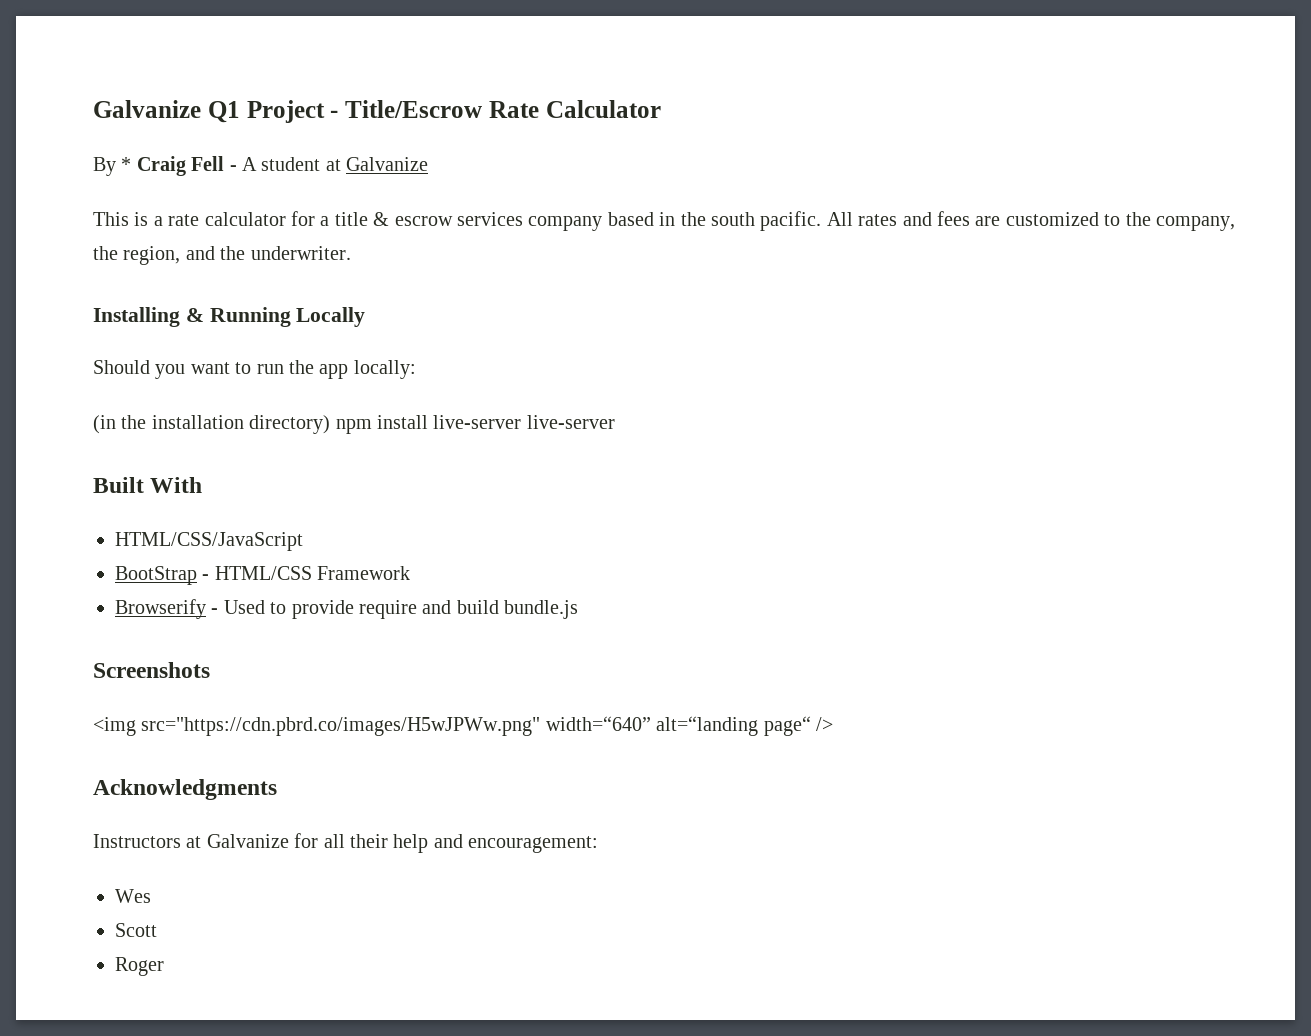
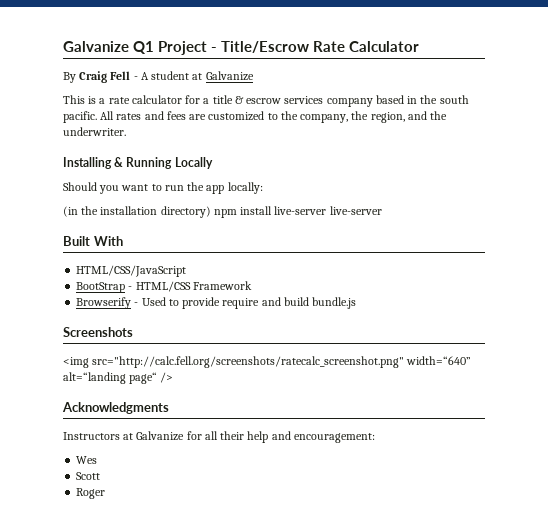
[121,157,132,171] * -> (76, 77) none
[141,717,541,736] src="https://cdn.pbrd.co/images/H5wJPWw.png" -> [92,356,405,368] src="http://calc.fell.org/screenshots/ratecalc_screenshot.png"

